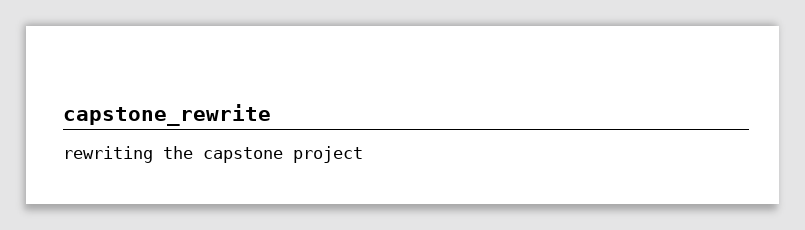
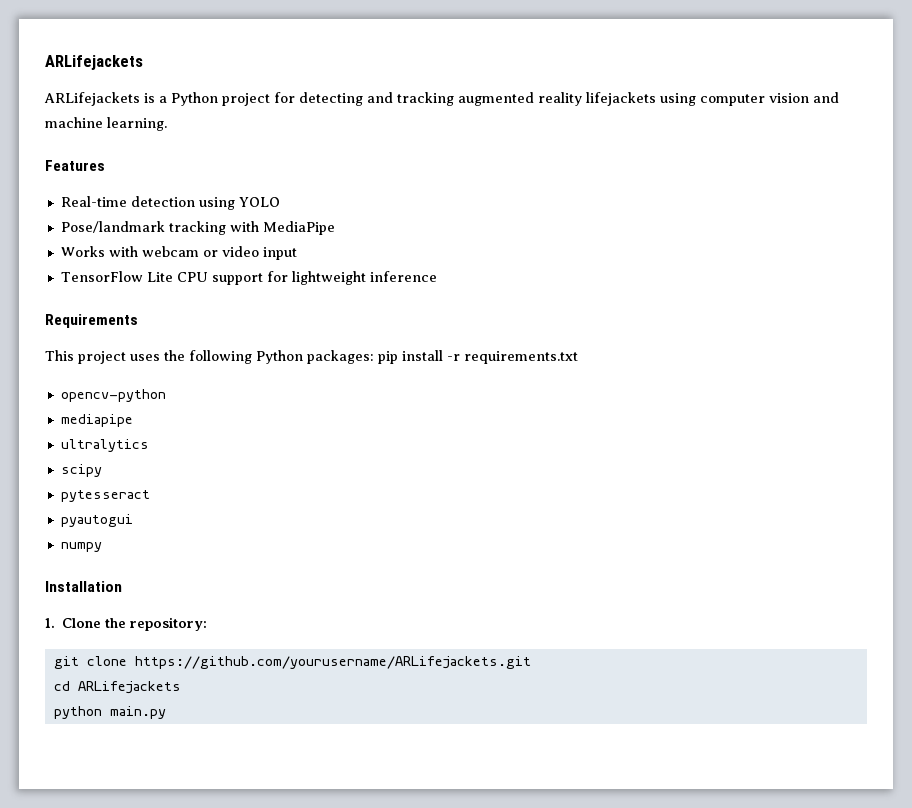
[63,104,271,126] [63,146,363,163] capstone_rewrite // rewriting the capstone project -> [45,55,143,70] [44,92,839,106] [45,117,167,131] [45,160,105,171] [60,196,280,210] [60,221,335,235] [60,246,297,260] [60,271,437,285] [45,314,138,328] [45,350,578,364] [60,389,166,402] [60,414,133,427] [60,439,149,452] [60,464,102,477] [60,490,150,502] [60,514,133,527] [60,542,102,552] [45,581,122,592] [45,617,208,631] [53,656,531,669] [53,681,181,694] [53,706,166,719] ARLifejackets // ARLifejackets is a Python project for detecting and tracking augmented reality lifejackets using computer vision and machine learning. // Features // Real-time detection using YOLO // Pose/landmark tracking with MediaPipe // Works with webcam or video input // TensorFlow Lite CPU support for lightweight inference // Requirements // This project uses the following Python packages: pip install -r requirements.txt // opencv-python // mediapipe // ultralytics // scipy // pytesseract // pyautogui // numpy // Installation // 1. Clone the repository: // git clone https://github.com/yourusername/ARLifejackets.git // cd ARLifejackets // python main.py

